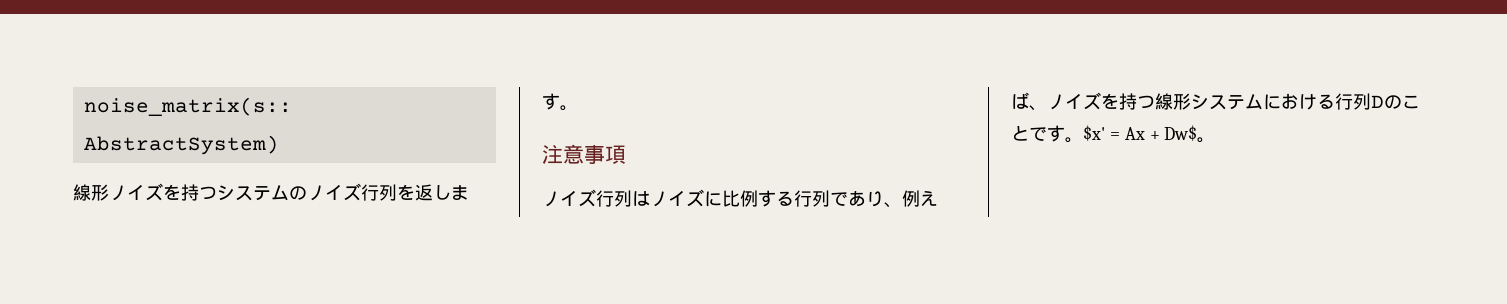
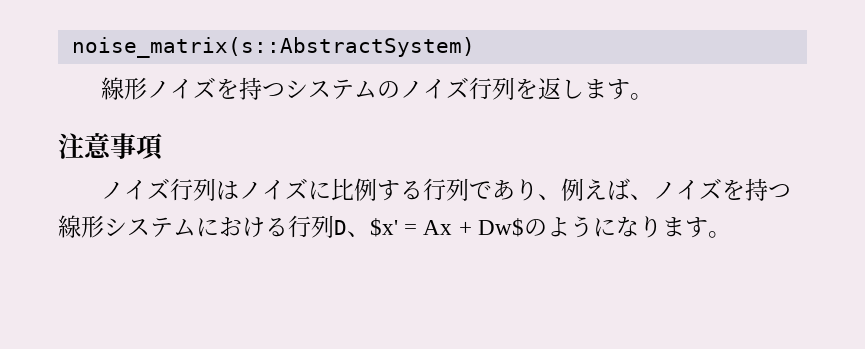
[1384,95,1420,109] [1011,125,1083,143] のことです。 -> [347,231,370,237] 、
(1198, 133) none -> [523,216,708,238] のようになります

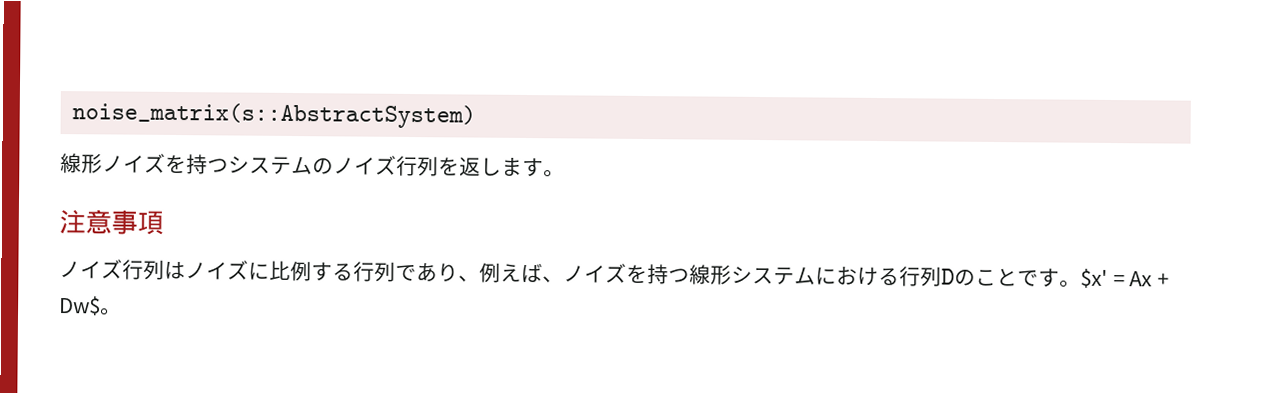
[347,231,370,237] 、 -> [954,268,1081,288] のことです。
[523,216,708,238] のようになります -> (101, 306) none

